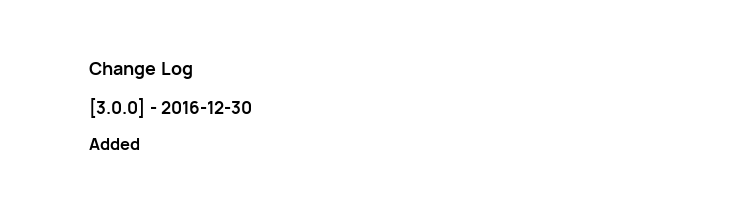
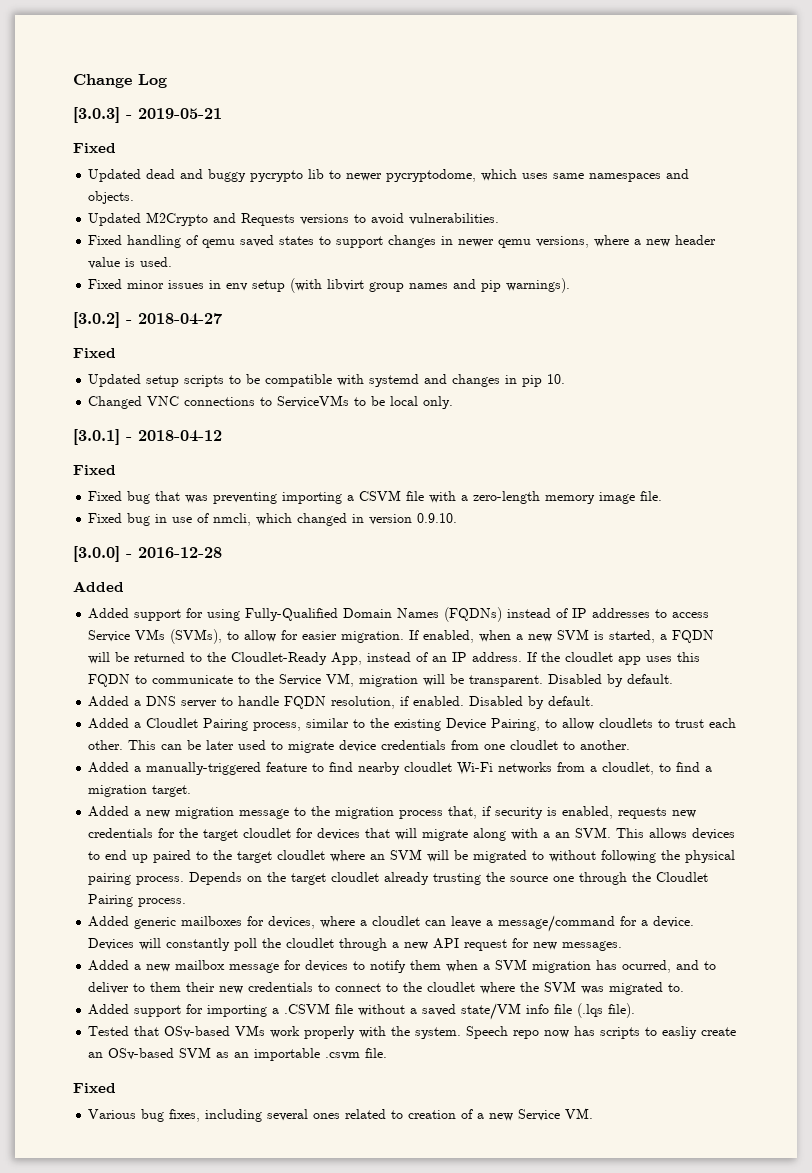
(193, 70) none -> [73,107,222,123] [73,143,116,153] [88,169,690,182] [88,191,135,204] [88,212,500,226] [88,235,717,248] [88,257,173,269] [88,278,571,293] [73,312,222,328] [73,348,116,358] [88,374,566,387] [88,395,454,409] [73,429,222,445] [73,465,116,475] [88,490,663,504] [88,513,458,526] // [3.0.3] - 2019-05-21 // Fixed // Updated dead and buggy pycrypto lib to newer pycryptodome, which uses same namespaces and objects. // Updated M2Crypto and Requests versions to avoid vulnerabilities. // Fixed handling of qemu saved states to support changes in newer qemu versions, where a new header value is used. // Fixed minor issues in env setup (with libvirt group names and pip warnings). // [3.0.2] - 2018-04-27 // Fixed // Updated setup scripts to be compatible with systemd and changes in pip 10. // Changed VNC connections to ServiceVMs to be local only. // [3.0.1] - 2018-04-12 // Fixed // Fixed bug that was preventing importing a CSVM file with a zero-length memory image file. // Fixed bug in use of nmcli, which changed in version 0.9.10.
[161,101,253,114] [89,138,140,150] 2016-12-30 // Added -> [138,547,222,558] [73,581,124,592] [88,607,710,622] [88,629,715,644] [88,652,701,665] [88,673,674,687] [88,696,595,709] [88,718,737,731] [88,740,631,753] [88,762,713,775] [88,785,192,797] [88,806,697,819] [88,827,736,841] [88,849,736,863] [88,872,709,885] [88,894,187,907] [88,915,695,932] [88,938,623,951] [88,959,717,973] [88,981,685,995] [88,1003,636,1020] [88,1025,737,1039] [88,1047,388,1061] [73,1083,116,1093] [88,1108,594,1122] 2016-12-28 // Added // Added support for using Fully-Qualified Domain Names (FQDNs) instead of IP addresses to access Service VMs (SVMs), to allow for easier migration. If enabled, when a new SVM is started, a FQDN will be returned to the Cloudlet-Ready App, instead of an IP address. If the cloudlet app uses this FQDN to communicate to the Service VM, migration will be transparent. Disabled by default. // Added a DNS server to handle FQDN resolution, if enabled. Disabled by default. // Added a Cloudlet Pairing process, similar to the existing Device Pairing, to allow cloudlets to trust each other. This can be later used to migrate device credentials from one cloudlet to another. // Added a manually-triggered feature to find nearby cloudlet Wi-Fi networks from a cloudlet, to find a migration target. // Added a new migration message to the migration process that, if security is enabled, requests new credentials for the target cloudlet for devices that will migrate along with a an SVM. This allows devices to end up paired to the target cloudlet where an SVM will be migrated to without following the physical pairing process. Depends on the target cloudlet already trusting the source one through the Cloudlet Pairing process. // Added generic mailboxes for devices, where a cloudlet can leave a message/command for a device. Devices will constantly poll the cloudlet through a new API request for new messages. // Added a new mailbox message for devices to notify them when a SVM migration has ocurred, and to deliver to them their new credentials to connect to the cloudlet where the SVM was migrated to. // Added support for importing a .CSVM file without a saved state/VM info file (.lqs file). // Tested that OSv-based VMs work properly with the system. Speech repo now has scripts to easliy create an OSv-based SVM as an importable .csvm file. // Fixed // Various bug fixes, including several ones related to creation of a new Service VM.

